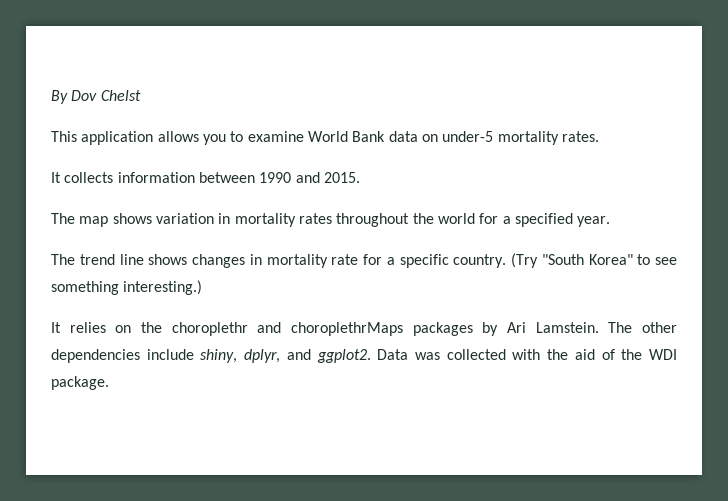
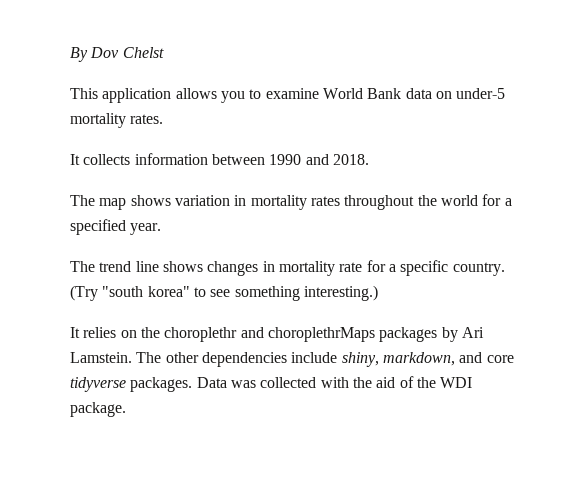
[323,172,360,183] 2015. -> [332,154,369,165] 2018.
[541,254,633,265] "South Korea" -> [102,286,190,297] "south korea"
[244,349,371,363] dplyr, and ggplot2. -> [382,352,514,366] [70,377,193,392] markdown, and core tidyverse packages.

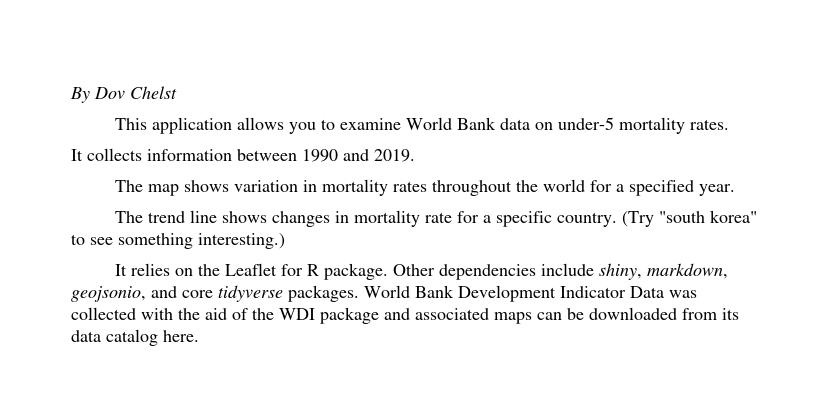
[332,154,369,165] 2018. -> [374,149,415,162] 2019.
[164,327,484,342] [70,352,199,363] choroplethr and choroplethrMaps packages by Ari Lamstein. The other -> [225,263,436,280] Leaflet for R package. Other
(455, 359) none -> [71,286,146,302] geojsonio,
(193, 384) none -> [364,285,626,302] World Bank Development Indicator
[70,402,126,417] package. -> [320,307,739,324] [71,329,199,346] package and associated maps can be downloaded from its data catalog here.

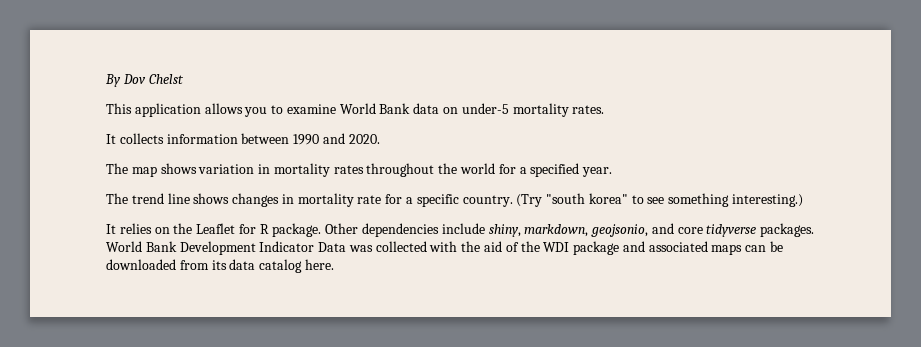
[374,149,415,162] 2019. -> [348,134,380,144] 2020.

